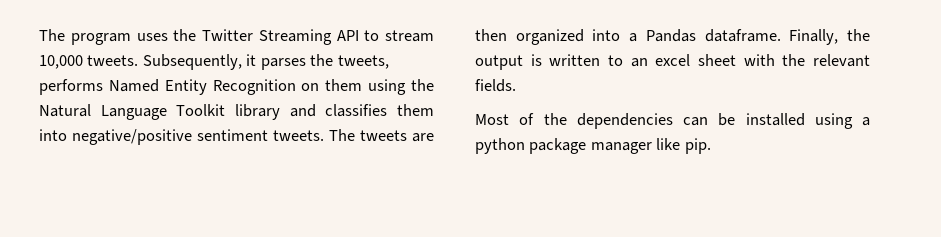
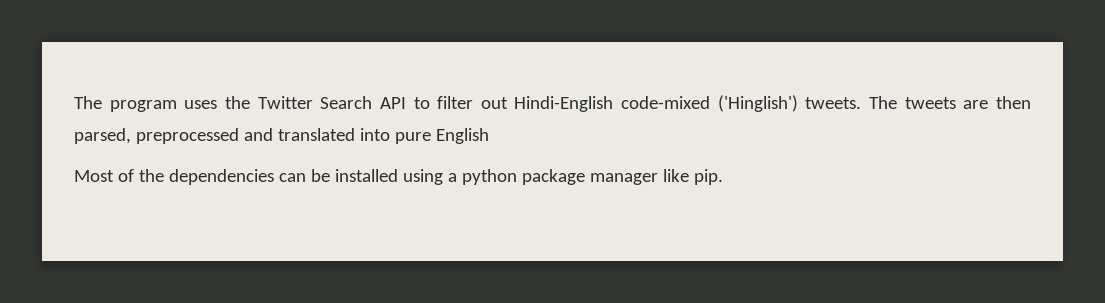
[258,29,332,45] Streaming -> [320,96,373,109] Search
[385,30,434,42] [39,54,389,70] [39,79,434,95] [39,104,434,120] [39,129,268,145] stream 10,000 tweets. Subsequently, it parses the tweets, performs Named Entity Recognition on them using the Natural Language Toolkit library and classifies them into negative/positive sentiment -> [437,95,798,112] filter out Hindi-English code-mixed ('Hinglish')
[515,29,870,45] [475,54,870,70] [475,79,516,92] organized into a Pandas dataframe. Finally, the output is written to an excel sheet with the relevant fields. -> [74,128,489,144] parsed, preprocessed and translated into pure English

